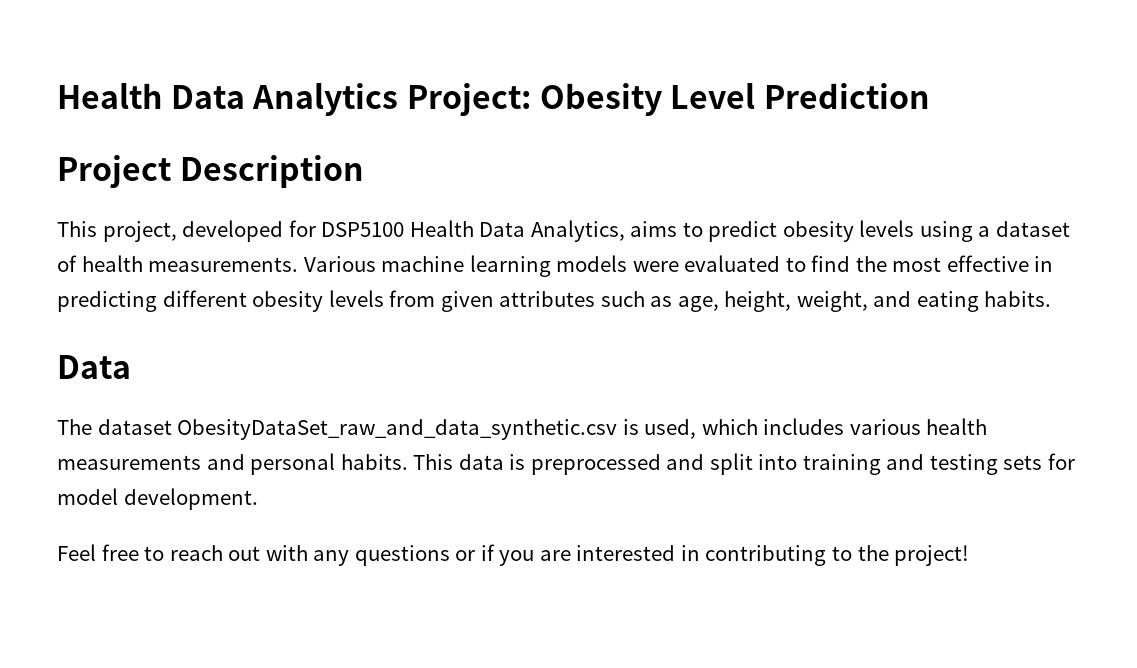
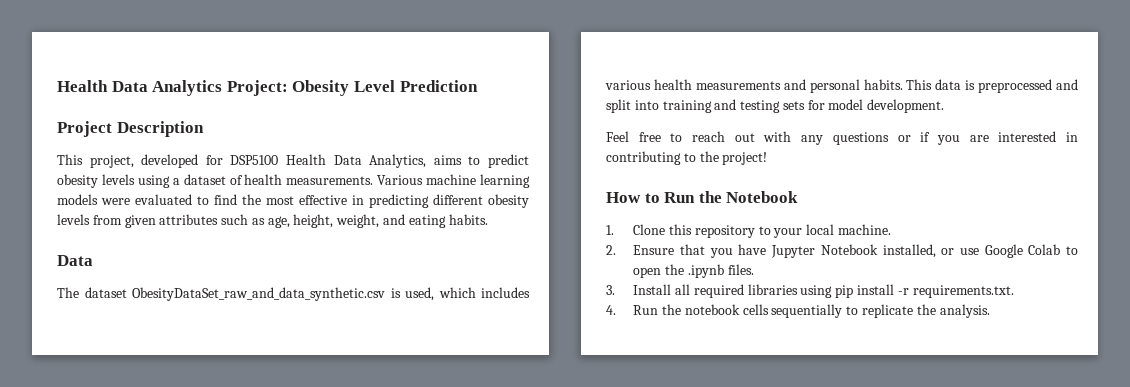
(970, 555) none -> [606,191,799,203] [606,224,891,238] [606,244,1078,258] [633,264,754,278] [606,284,1014,298] [606,304,990,318] // How to Run the Notebook // 1. Clone this repository to your local machine. // 2. Ensure that you have Jupyter Notebook installed, or use Google Colab to open the .ipynb files. // 3. Install all required libraries using pip install -r requirements.txt. // 4. Run the notebook cells sequentially to replicate the analysis.

